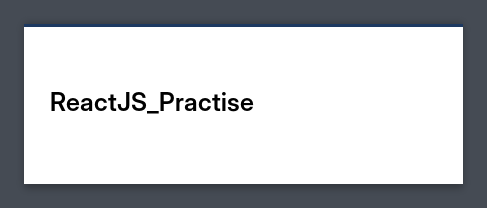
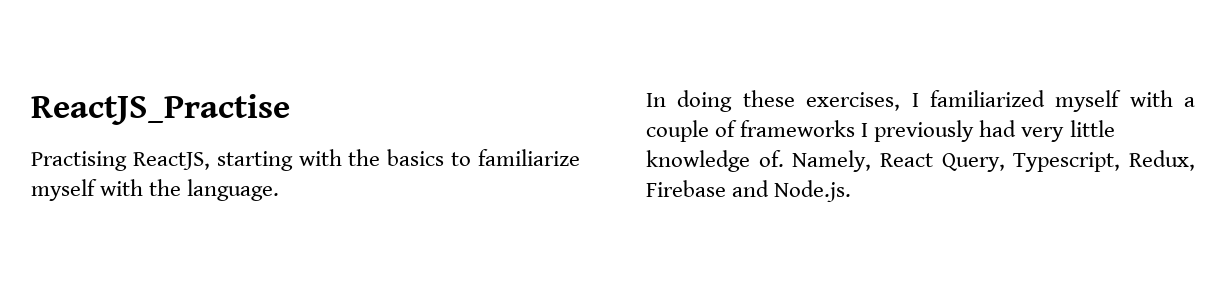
(254, 103) none -> [31,149,580,171] [31,179,280,201] [646,90,1195,112] [646,120,1115,142] [646,150,1195,172] [646,180,852,202] // Practising ReactJS, starting with the basics to familiarize myself with the language. // In doing these exercises, I familiarized myself with a couple of frameworks I previously had very little knowledge of. Namely, React Query, Typescript, Redux, Firebase and Node.js.

